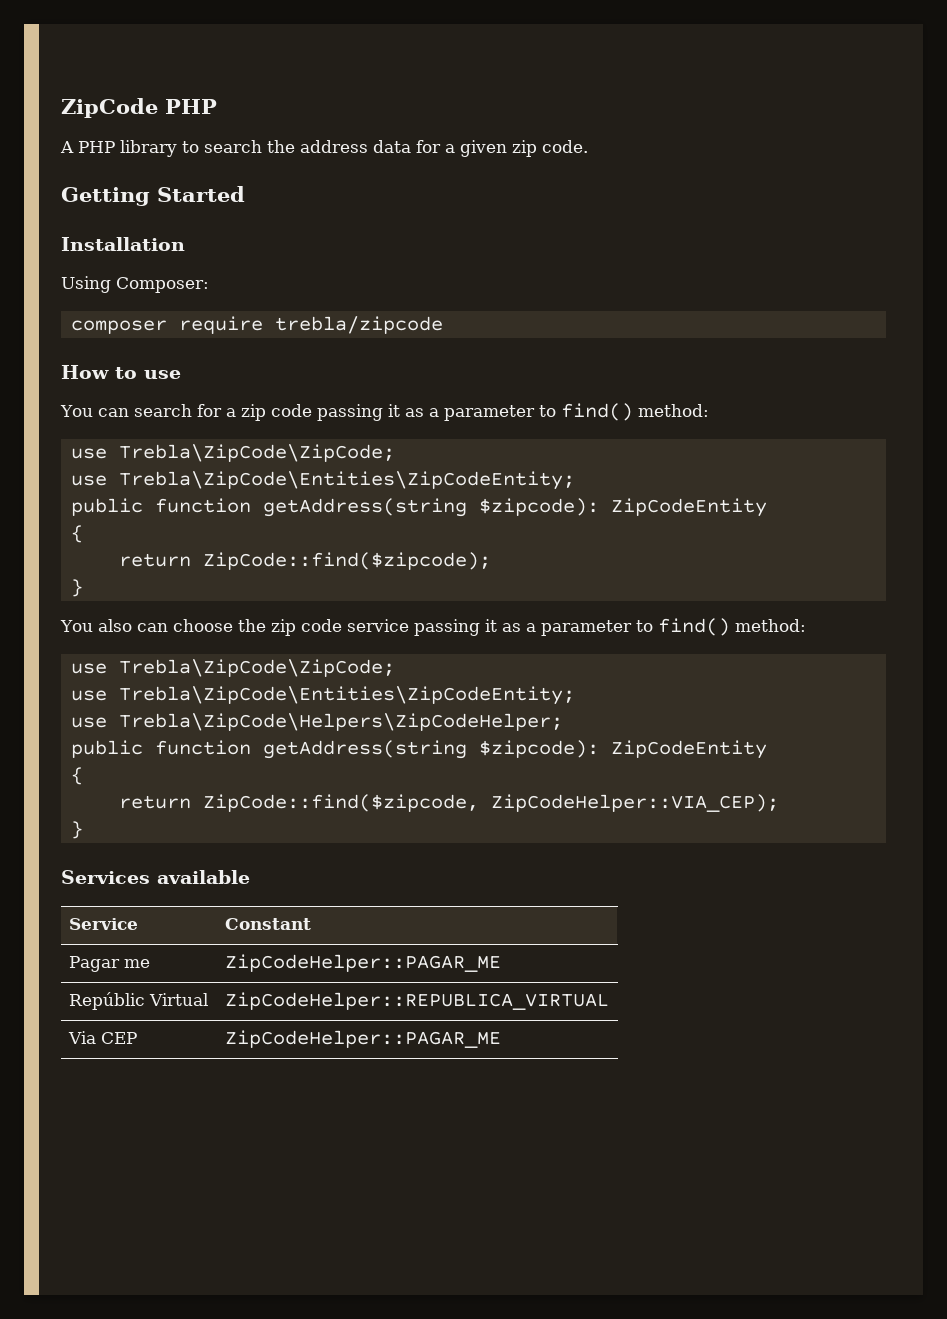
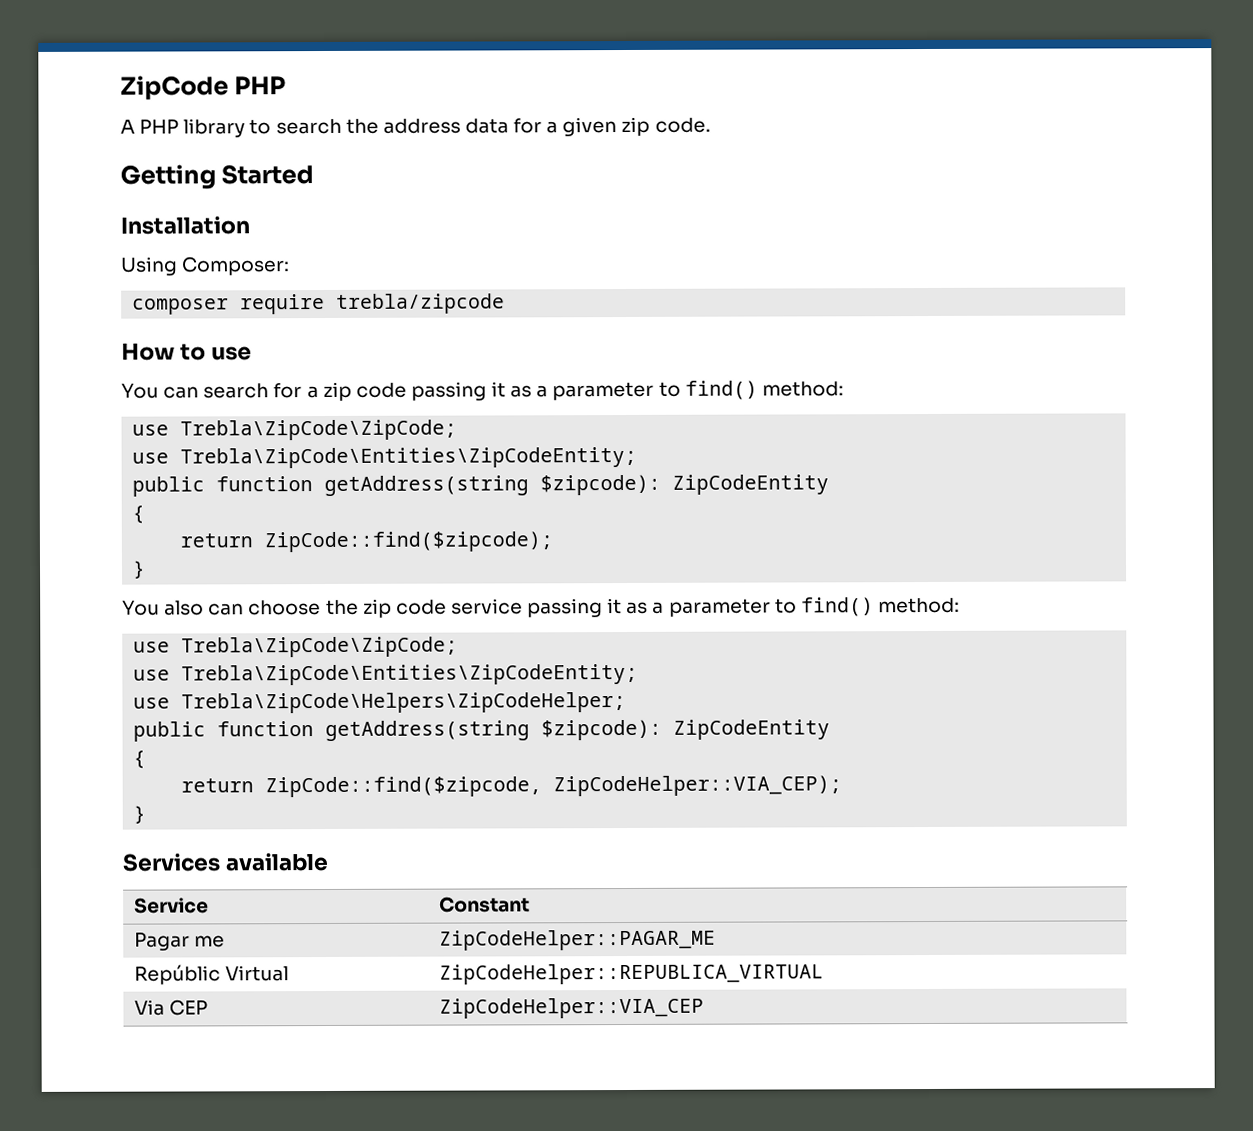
[224,1030,501,1048] ZipCodeHelper::PAGAR_ME -> [438,997,704,1019] ZipCodeHelper::VIA_CEP

